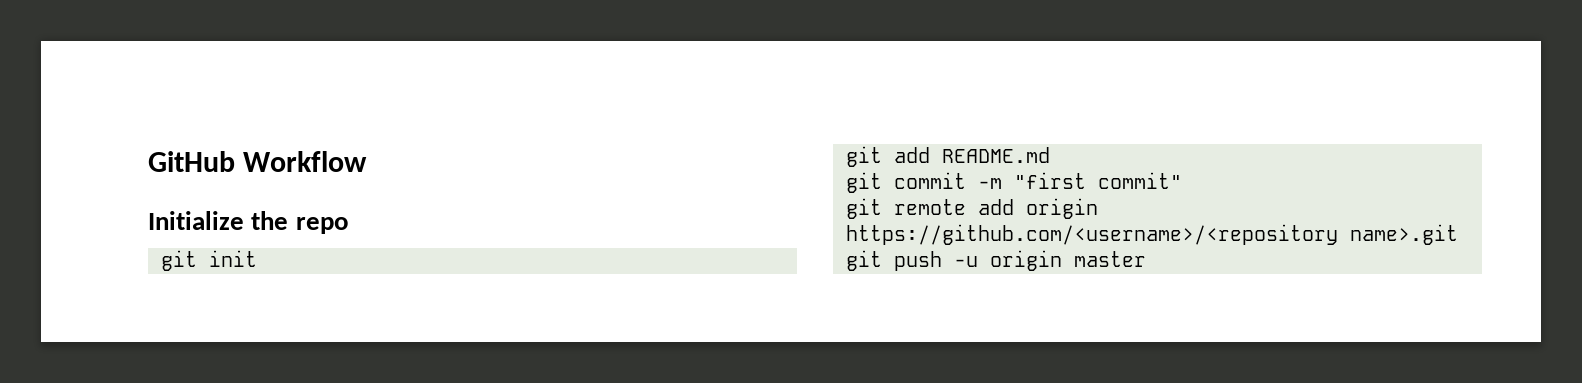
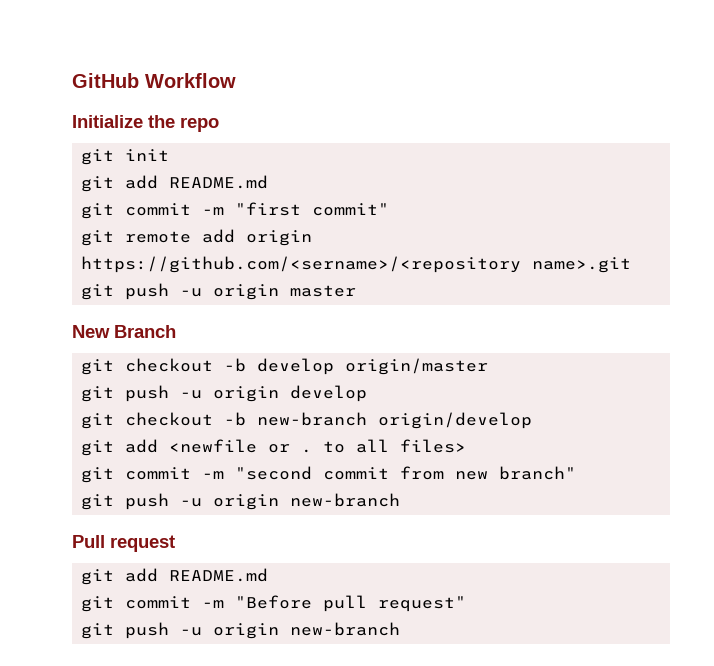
[845,224,1338,245] https://github.com/<username>/<repository -> [81,256,522,273] https://github.com/<sername>/<repository
(1146, 259) none -> [72,325,176,338] [81,358,489,375] [81,385,368,402] [81,412,533,429] [81,439,467,456] [81,466,577,483] [81,493,401,510] [72,535,175,552] [81,568,269,585] [81,595,467,612] [81,622,401,639] // New Branch // git checkout -b develop origin/master // git push -u origin develop // git checkout -b new-branch origin/develop // git add <newfile or . to all files> // git commit -m "second commit from new branch" // git push -u origin new-branch // Pull request // git add README.md // git commit -m "Before pull request" // git push -u origin new-branch

